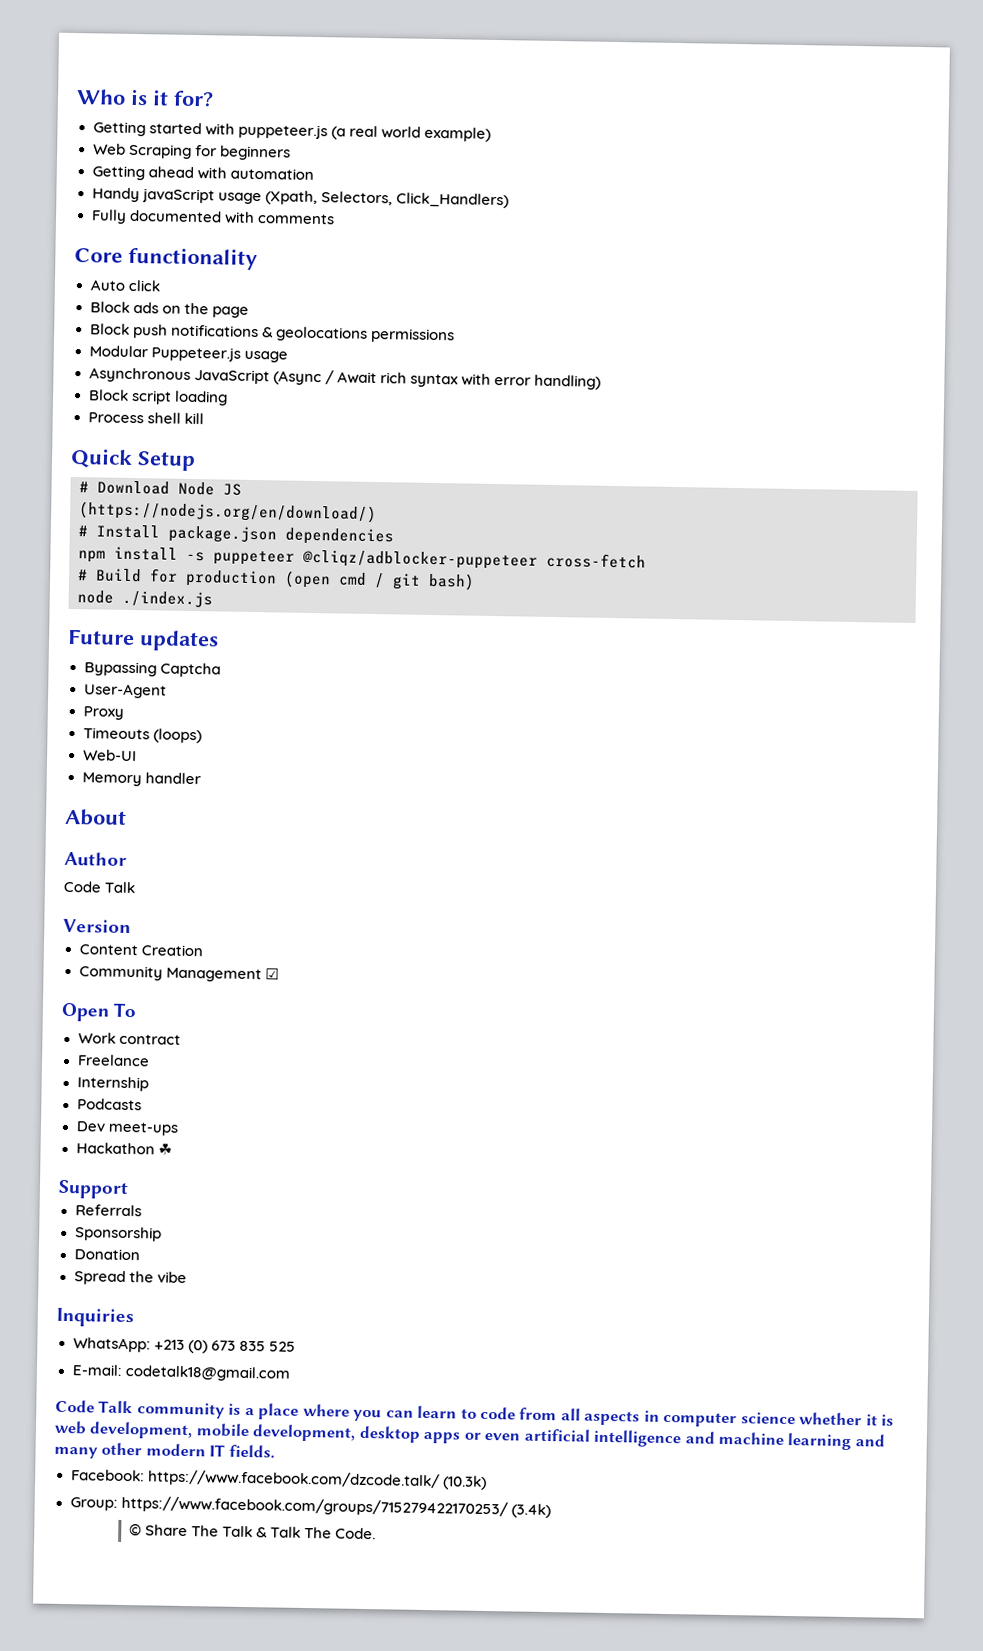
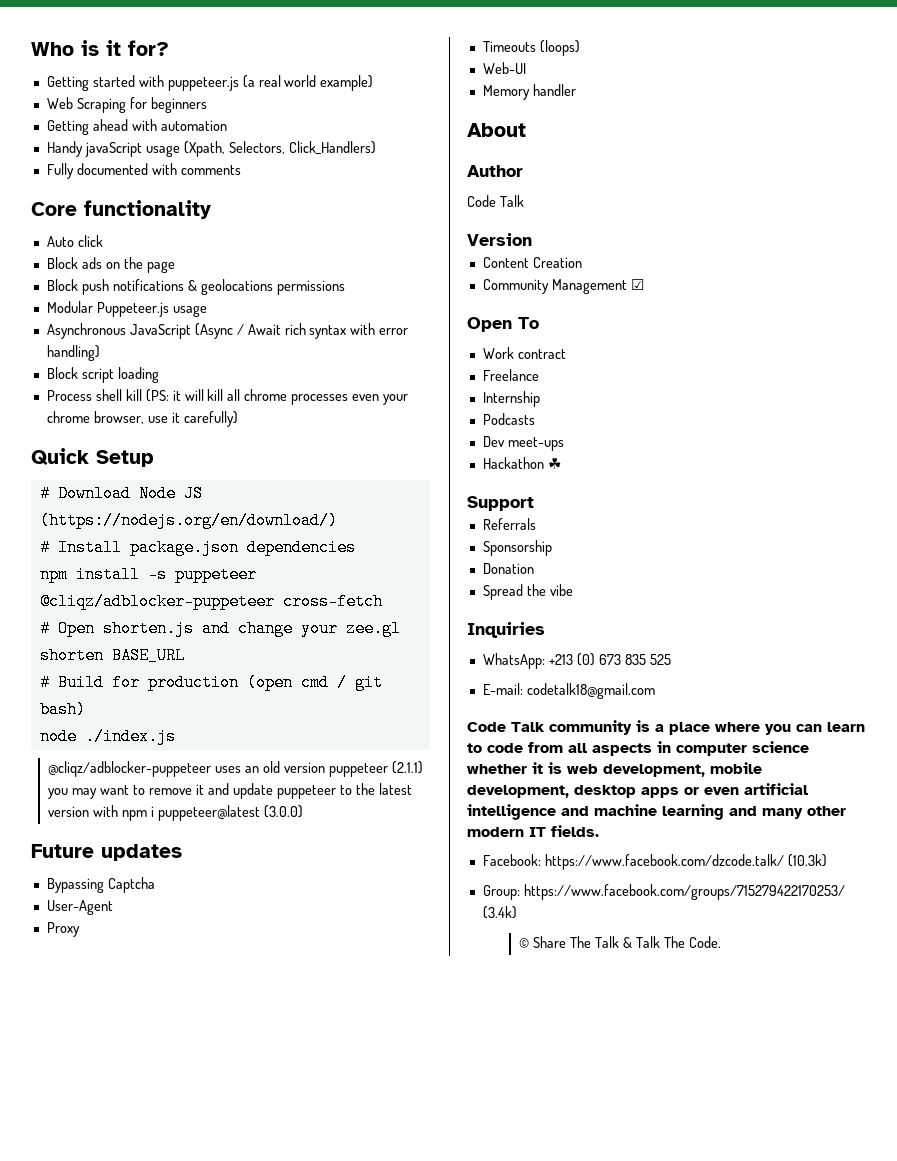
(204, 418) none -> [145,389,409,405] [46,411,238,427] (PS: it will kill all chrome processes even your chrome browser, use it carefully)
(646, 560) none -> [39,620,401,637] [39,647,185,664] // # Open shorten.js and change your zee.gl shorten BASE_URL
(213, 599) none -> [48,761,423,777] [48,783,412,799] [48,805,304,821] // @cliqz/adblocker-puppeteer uses an old version puppeteer (2.1.1) you may want to remove it and update puppeteer to the latest version with npm i puppeteer@latest (3.0.0)

